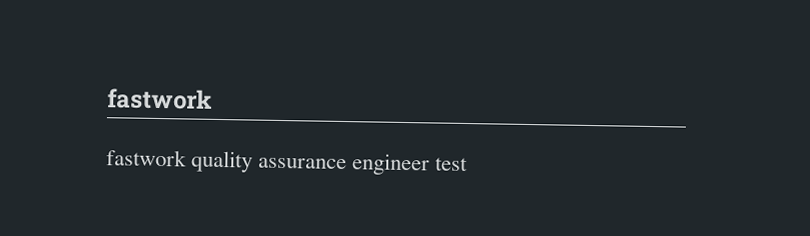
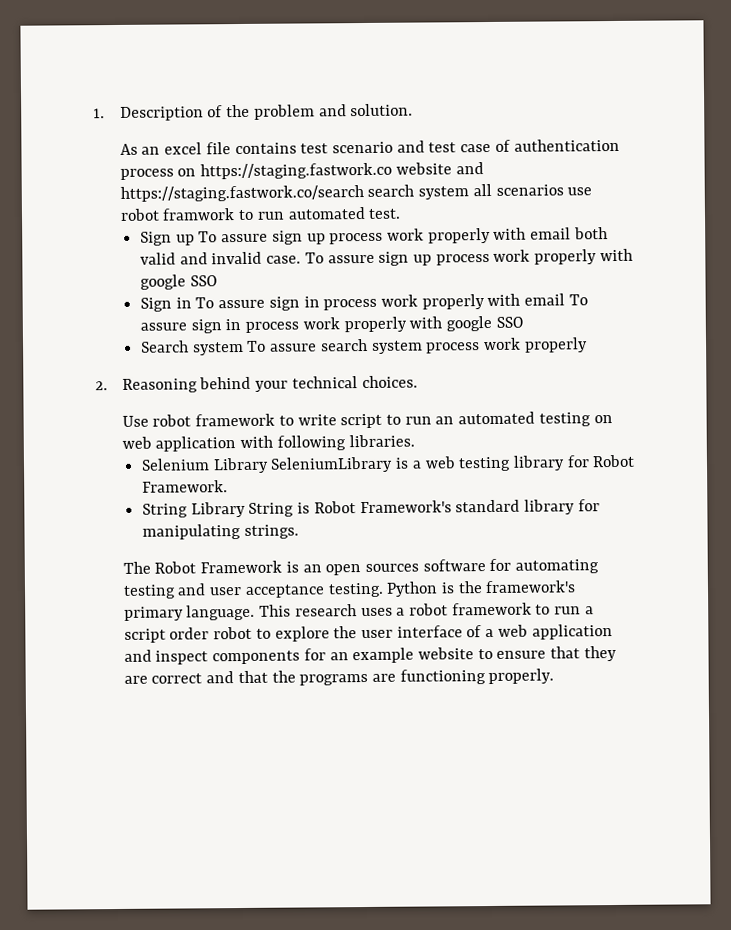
[107,88,212,110] [106,149,469,176] fastwork // fastwork quality assurance engineer test -> [93,103,414,121] [119,138,620,155] [119,162,484,180] [119,183,593,202] [119,206,402,221] [139,227,608,246] [139,248,633,266] [139,274,218,290] [139,293,588,312] [139,315,524,334] [139,337,588,356] [95,375,418,393] [121,411,613,429] [121,434,415,452] [140,454,636,474] [141,480,228,493] [141,499,600,518] [141,524,299,540] [122,558,600,576] [122,580,577,599] [123,602,594,621] [123,624,613,643] [123,645,617,665] [123,668,555,686] 1. Description of the problem and solution. // As an excel file contains test scenario and test case of authentication process on https://staging.fastwork.co website and https://staging.fastwork.co/search search system all scenarios use robot framwork to run automated test. // Sign up To assure sign up process work properly with email both valid and invalid case. To assure sign up process work properly with google SSO // Sign in To assure sign in process work properly with email To assure sign in process work properly with google SSO // Search system To assure search system process work properly // 2. Reasoning behind your technical choices. // Use robot framework to write script to run an automated testing on web application with following libraries. // Selenium Library SeleniumLibrary is a web testing library for Robot Framework. // String Library String is Robot Framework's standard library for manipulating strings. // The Robot Framework is an open sources software for automating testing and user acceptance testing. Python is the framework's primary language. This research uses a robot framework to run a script order robot to explore the user interface of a web application and inspect components for an example website to ensure that they are correct and that the programs are functioning properly.

